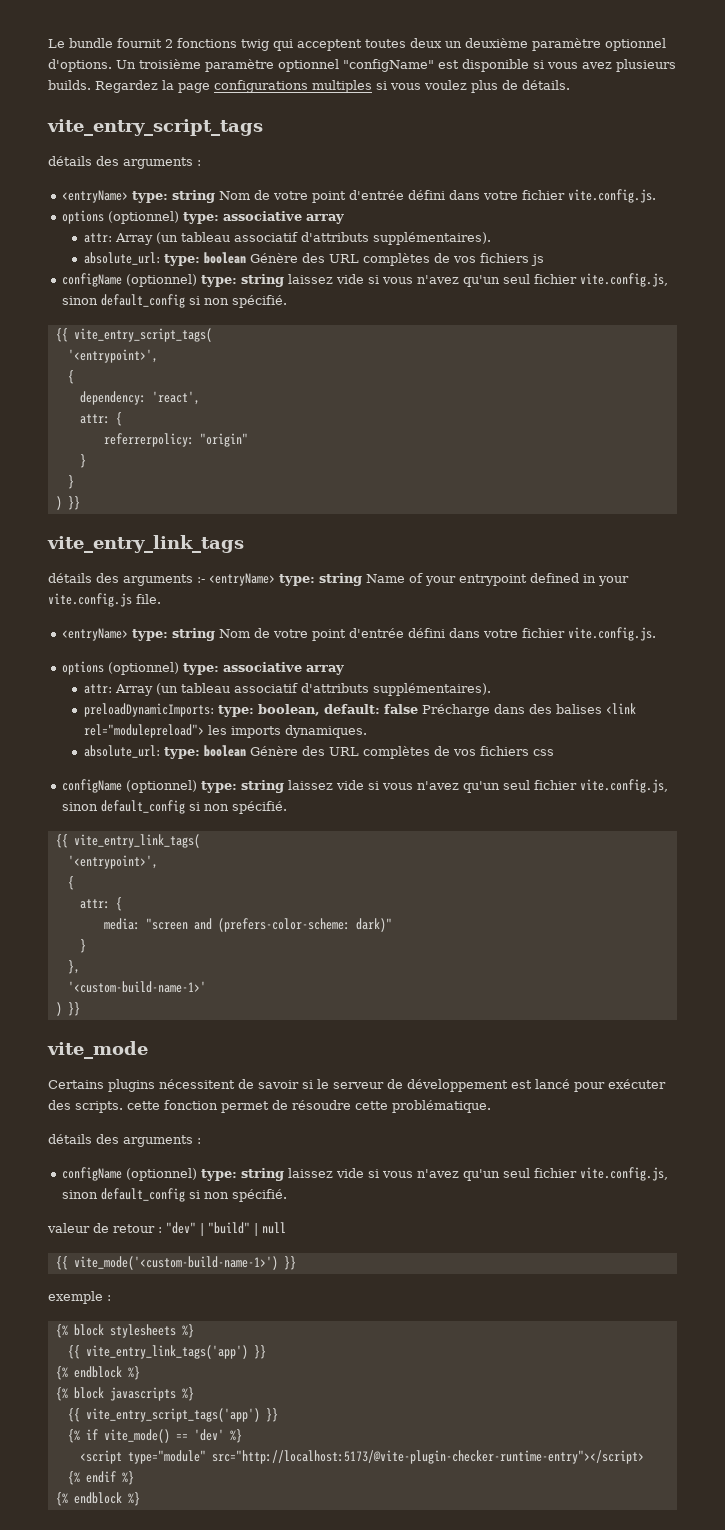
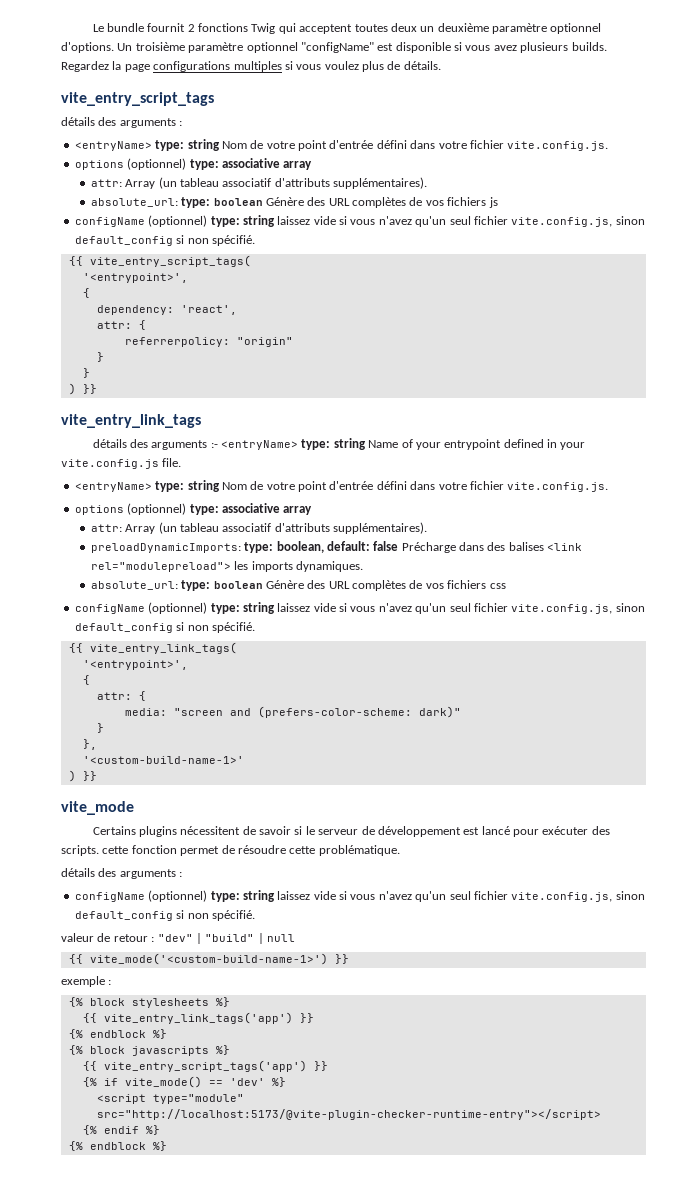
[241,39,269,51] twig -> [251,23,276,34] Twig

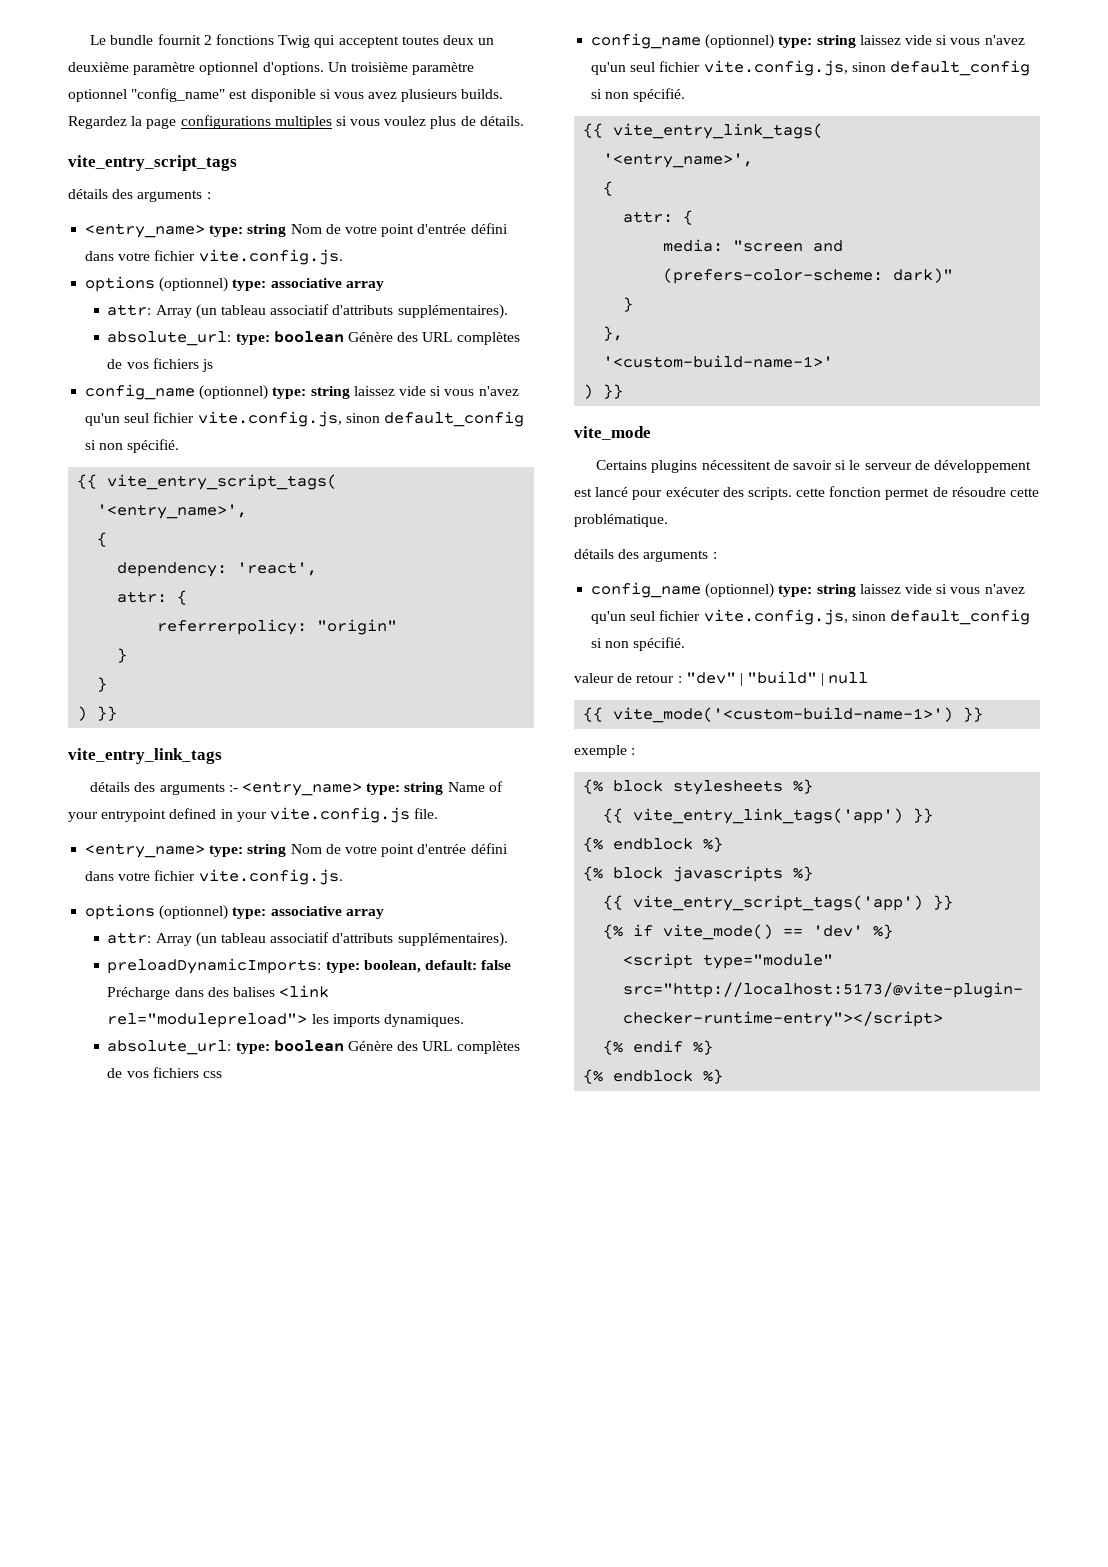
[300,42,374,53] "configName" -> [131,88,226,102] "config_name"
[74,141,152,151] <entryName> -> [85,223,206,238] <entry_name>
[74,217,145,227] configName -> [85,384,196,400] config_name
[82,273,188,283] '<entrypoint>', -> [97,504,248,519] '<entry_name>',
[221,440,299,450] <entryName> -> [241,781,362,796] <entry_name>
[74,482,152,492] <entryName> -> [85,843,206,858] <entry_name>
[74,604,145,614] configName -> [591,33,702,49] config_name
[82,660,188,670] '<entrypoint>', -> [603,153,754,168] '<entry_name>',
[74,892,145,902] configName -> [591,582,702,598] config_name

